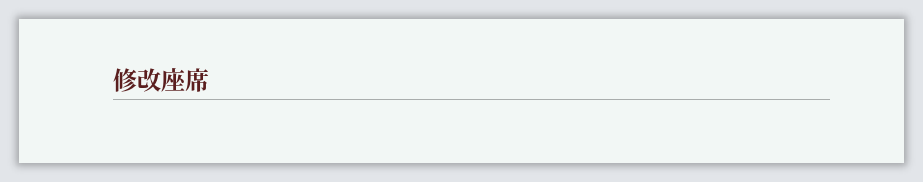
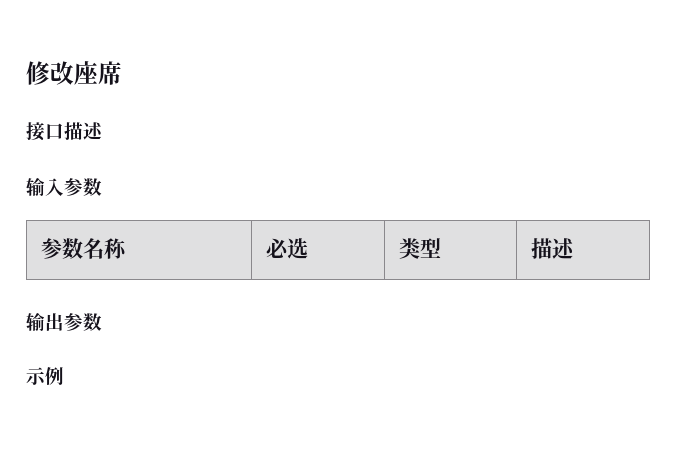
(209, 80) none -> [26,122,103,141] [26,177,102,196] [41,238,128,259] [266,238,309,259] [399,238,442,259] [531,238,576,259] [26,312,102,331] [26,367,64,385] // 接口描述 // 输入参数 // 参数名称 | 必选 | 类型 | 描述 // 输出参数 // 示例

